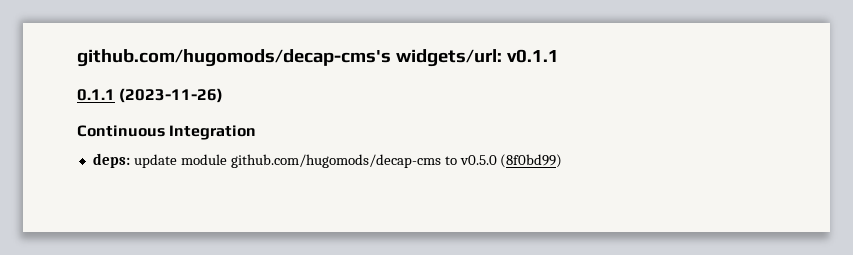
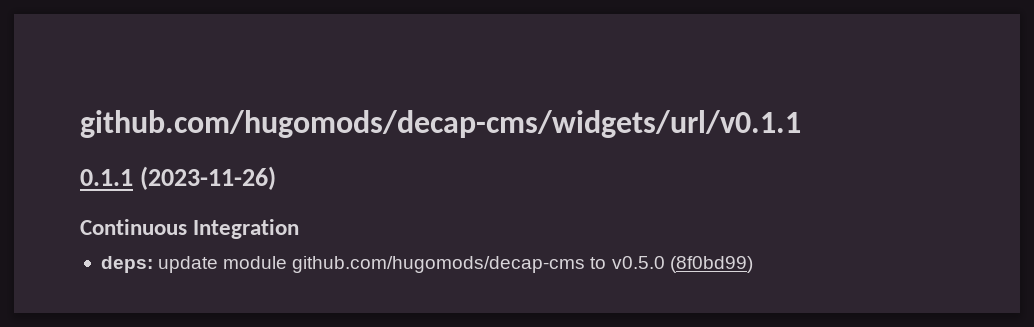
[77,49,559,67] github.com/hugomods/decap-cms's widgets/url: v0.1.1 -> [80,110,801,138] github.com/hugomods/decap-cms/widgets/url/v0.1.1

